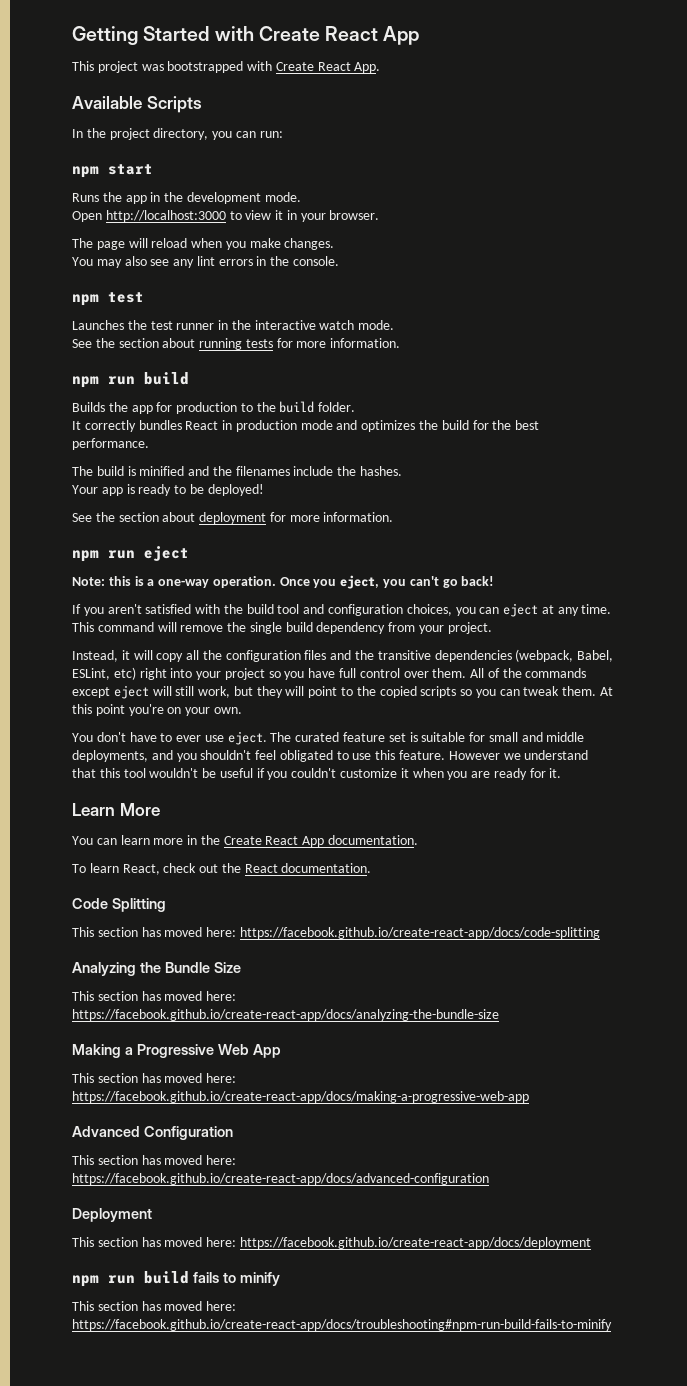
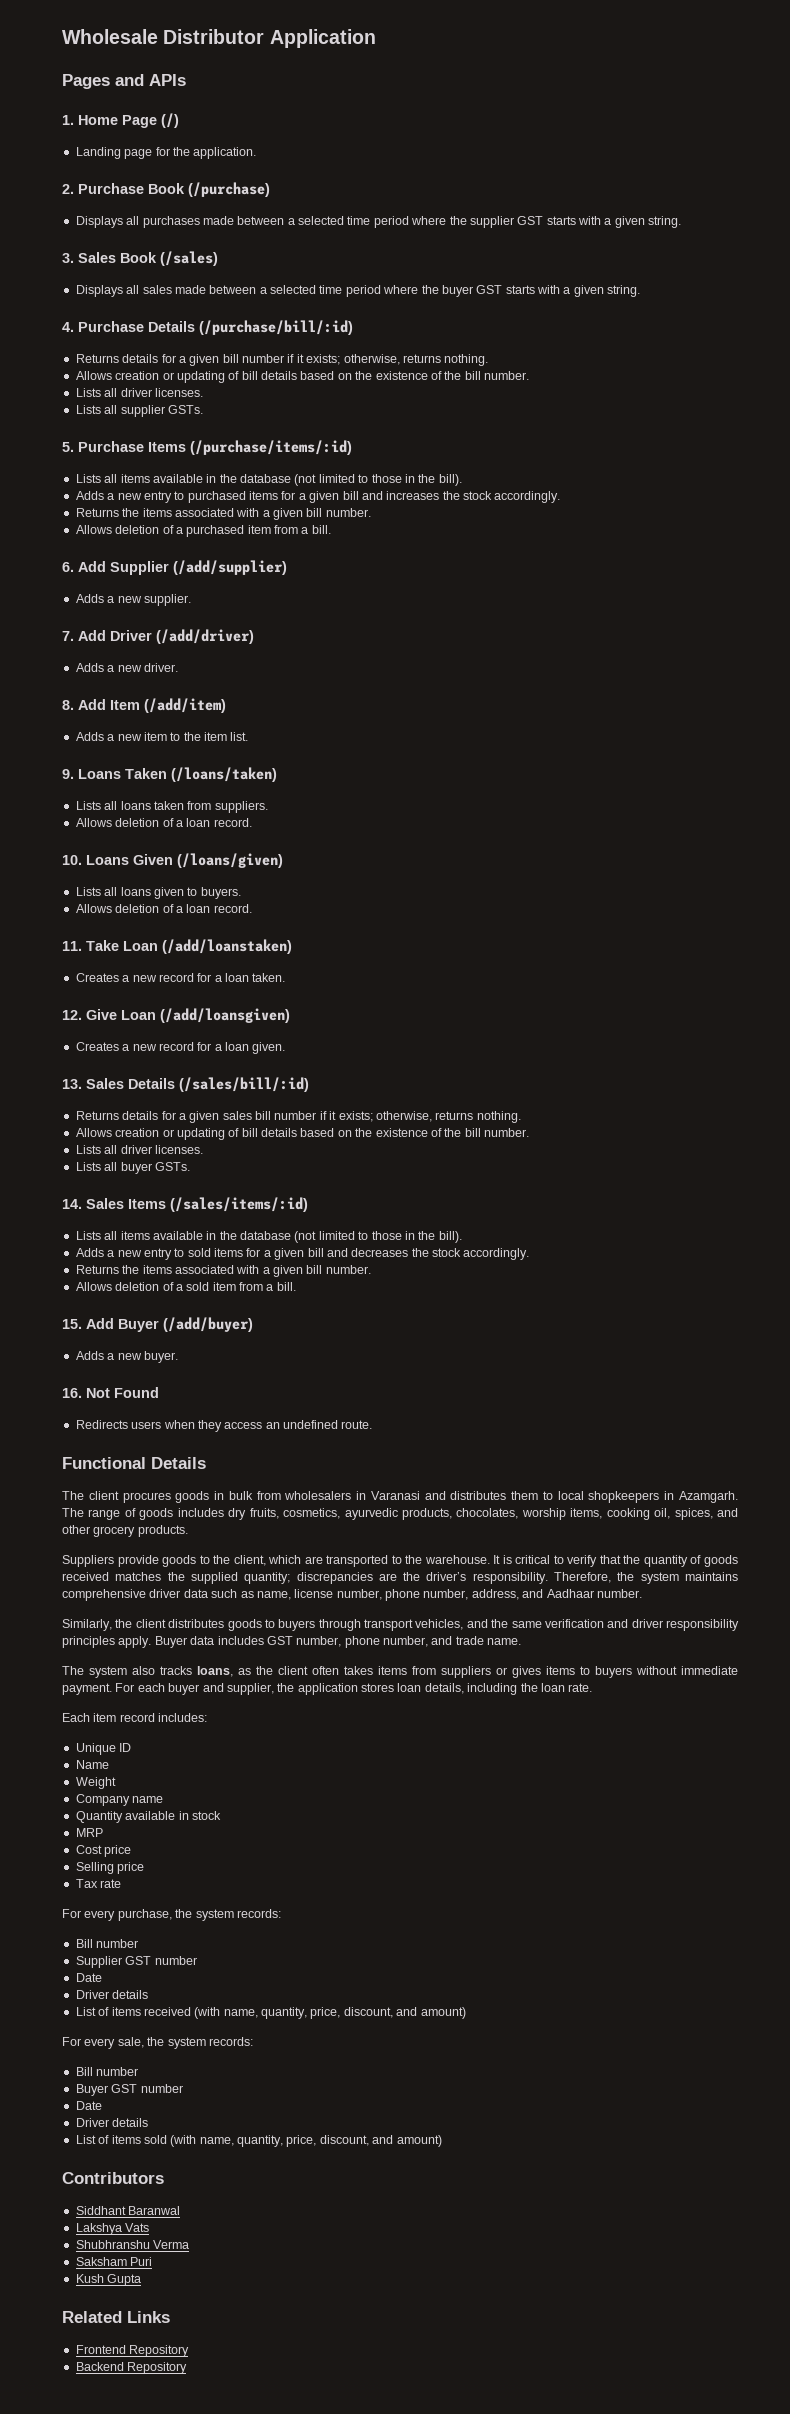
[72,26,420,45] [72,61,381,73] [72,96,202,113] [72,128,283,140] [72,164,153,178] [72,192,301,204] [72,210,380,222] [72,238,335,250] [72,256,340,268] [72,292,144,306] [72,320,395,330] [72,338,401,350] [72,372,189,388] [72,401,356,414] [72,420,540,432] [72,438,149,450] [72,466,403,476] [72,484,264,496] [72,512,394,524] [72,546,189,562] [72,575,495,589] [72,603,612,617] [72,622,492,634] [72,649,614,662] [72,667,587,680] [72,685,614,699] [72,704,242,716] [72,731,585,745] [72,750,589,762] [72,768,562,780] [72,803,160,816] [72,835,419,847] [72,863,372,875] [72,898,166,912] [72,927,600,939] [72,962,241,976] [72,991,237,1001] [72,1009,499,1021] [72,1044,281,1058] [72,1073,237,1083] [72,1091,529,1103] [72,1126,233,1140] [72,1155,237,1165] [72,1173,489,1185] [72,1208,152,1222] [72,1237,591,1249] [72,1271,280,1287] [72,1301,237,1311] [72,1319,612,1331] Getting Started with Create React App // This project was bootstrapped with Create React App. // Available Scripts // In the project directory, you can run: // npm start // Runs the app in the development mode. // Open http://localhost:3000 to view it in your browser. // The page will reload when you make changes. // You may also see any lint errors in the console. // npm test // Launches the test runner in the interactive watch mode. // See the section about running tests for more information. // npm run build // Builds the app for production to the build folder. // It correctly bundles React in production mode and optimizes the build for the best performance. // The build is minified and the filenames include the hashes. // Your app is ready to be deployed! // See the section about deployment for more information. // npm run eject // Note: this is a one-way operation. Once you eject, you can't go back! // If you aren't satisfied with the build tool and configuration choices, you can eject at any time. This command will remove the single build dependency from your project. // Instead, it will copy all the configuration files and the transitive dependencies (webpack, Babel, ESLint, etc) right into your project so you have full control over them. All of the commands except eject will still work, but they will point to the copied scripts so you can tweak them. At this point you're on your own. // You don't have to ever use eject. The curated feature set is suitable for small and middle deployments, and you shouldn't feel obligated to use this feature. However we understand that this tool wouldn't be useful if you couldn't customize it when you are ready for it. // Learn More // You can learn more in the Create React App documentation. // To learn React, check out the React documentation. // Code Splitting // This section has moved here: https://facebook.github.io/create-react-app/docs/code-splitting // Analyzing the Bundle Size // This section has moved here: https://facebook.github.io/create-react-app/docs/analyzing-the-bundle-size // Making a Progressive Web App // This section has moved here: https://facebook.github.io/create-react-app/docs/making-a-progressive-web-app // Advanced Configuration // This section has moved here: https://facebook.github.io/create-react-app/docs/advanced-configuration // Deployment // This section has moved here: https://facebook.github.io/create-react-app/docs/deployment // npm run build fails to minify // This section has moved here: https://facebook.github.io/create-react-app/docs/troubleshooting#npm-run-build-fails-to-minify -> [62,29,376,48] [62,74,186,89] [62,113,179,128] [75,147,257,159] [62,182,270,197] [75,216,682,228] [62,251,218,266] [75,285,641,297] [62,320,353,335] [75,354,489,366] [75,371,529,383] [75,388,203,397] [75,405,203,417] [62,440,352,455] [75,474,462,486] [75,491,561,503] [75,508,371,520] [75,525,331,537] [62,560,287,575] [75,594,191,606] [62,629,254,644] [75,663,178,672] [62,698,226,713] [75,732,249,741] [62,767,277,782] [75,801,268,813] [75,818,252,827] [62,853,283,868] [75,887,241,899] [75,904,252,913] [62,939,292,954] [75,973,286,982] [62,1008,290,1023] [75,1042,286,1054] [62,1077,309,1092] [75,1111,521,1123] [75,1128,529,1140] [75,1145,203,1154] [75,1162,190,1174] [62,1197,308,1212] [75,1231,462,1243] [75,1248,530,1260] [75,1265,371,1277] [75,1282,296,1291] [62,1317,253,1332] [75,1351,178,1363] [62,1387,159,1398] [75,1420,373,1432] [62,1457,206,1469] [62,1491,738,1503] [62,1508,738,1520] [62,1525,188,1537] [62,1555,738,1567] [62,1572,738,1584] [62,1589,642,1601] [62,1619,739,1631] [62,1636,522,1648] [62,1666,738,1678] [62,1683,593,1695] [62,1713,208,1722] [75,1743,132,1755] [75,1760,109,1769] [75,1777,116,1789] [75,1794,164,1806] [75,1811,221,1823] [75,1828,103,1837] [75,1845,132,1857] [75,1862,145,1874] [75,1879,122,1888] [62,1909,281,1921] [75,1939,139,1948] [75,1956,197,1968] [75,1973,102,1982] [75,1990,149,1999] [75,2007,466,2019] [62,2037,253,2049] [75,2067,139,2076] [75,2084,183,2096] [75,2101,102,2110] [75,2118,149,2127] [75,2135,442,2147] [62,2172,164,2184] [75,2206,181,2215] [75,2223,150,2235] [75,2240,190,2249] [75,2257,153,2266] [75,2274,142,2286] [62,2311,170,2323] [75,2345,190,2357] [75,2362,188,2374] Wholesale Distributor Application // Pages and APIs // 1. Home Page (/) // Landing page for the application. // 2. Purchase Book (/purchase) // Displays all purchases made between a selected time period where the supplier GST starts with a given string. // 3. Sales Book (/sales) // Displays all sales made between a selected time period where the buyer GST starts with a given string. // 4. Purchase Details (/purchase/bill/:id) // Returns details for a given bill number if it exists; otherwise, returns nothing. // Allows creation or updating of bill details based on the existence of the bill number. // Lists all driver licenses. // Lists all supplier GSTs. // 5. Purchase Items (/purchase/items/:id) // Lists all items available in the database (not limited to those in the bill). // Adds a new entry to purchased items for a given bill and increases the stock accordingly. // Returns the items associated with a given bill number. // Allows deletion of a purchased item from a bill. // 6. Add Supplier (/add/supplier) // Adds a new supplier. // 7. Add Driver (/add/driver) // Adds a new driver. // 8. Add Item (/add/item) // Adds a new item to the item list. // 9. Loans Taken (/loans/taken) // Lists all loans taken from suppliers. // Allows deletion of a loan record. // 10. Loans Given (/loans/given) // Lists all loans given to buyers. // Allows deletion of a loan record. // 11. Take Loan (/add/loanstaken) // Creates a new record for a loan taken. // 12. Give Loan (/add/loansgiven) // Creates a new record for a loan given. // 13. Sales Details (/sales/bill/:id) // Returns details for a given sales bill number if it exists; otherwise, returns nothing. // Allows creation or updating of bill details based on the existence of the bill number. // Lists all driver licenses. // Lists all buyer GSTs. // 14. Sales Items (/sales/items/:id) // Lists all items available in the database (not limited to those in the bill). // Adds a new entry to sold items for a given bill and decreases the stock accordingly. // Returns the items associated with a given bill number. // Allows deletion of a sold item from a bill. // 15. Add Buyer (/add/buyer) // Adds a new buyer. // 16. Not Found // Redirects users when they access an undefined route. // Functional Details // The client procures goods in bulk from wholesalers in Varanasi and distributes them to local shopkeepers in Azamgarh. The range of goods includes dry fruits, cosmetics, ayurvedic products, chocolates, worship items, cooking oil, spices, and other grocery products. // Suppliers provide goods to the client, which are transported to the warehouse. It is critical to verify that the quantity of goods received matches the supplied quantity; discrepancies are the driver’s responsibility. Therefore, the system maintains comprehensive driver data such as name, license number, phone number, address, and Aadhaar number. // Similarly, the client distributes goods to buyers through transport vehicles, and the same verification and driver responsibility principles apply. Buyer data includes GST number, phone number, and trade name. // The system also tracks loans, as the client often takes items from suppliers or gives items to buyers without immediate payment. For each buyer and supplier, the application stores loan details, including the loan rate. // Each item record includes: // Unique ID // Name // Weight // Company name // Quantity available in stock // MRP // Cost price // Selling price // Tax rate // For every purchase, the system records: // Bill number // Supplier GST number // Date // Driver details // List of items received (with name, quantity, price, discount, and amount) // For every sale, the system records: // Bill number // Buyer GST number // Date // Driver details // List of items sold (with name, quantity, price, discount, and amount) // Contributors // Siddhant Baranwal // Lakshya Vats // Shubhranshu Verma // Saksham Puri // Kush Gupta // Related Links // Frontend Repository // Backend Repository

